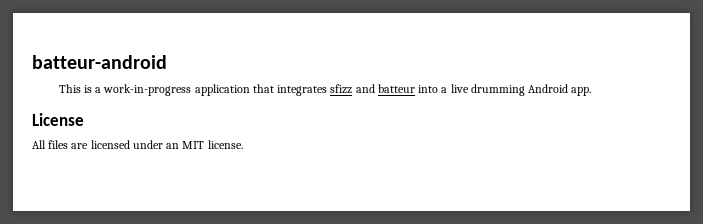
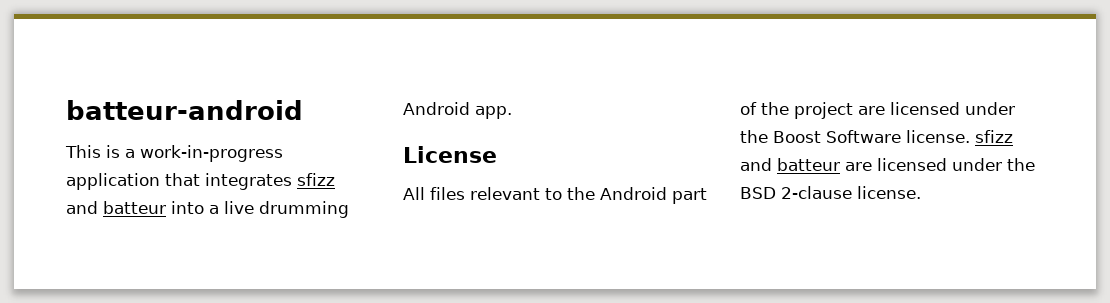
[71,140,205,149] are licensed under an MIT -> [470,187,707,204] [740,102,1015,119] [740,130,1013,143] [740,158,1035,171] [740,186,852,199] relevant to the Android part of the project are licensed under the Boost Software license. sfizz and batteur are licensed under the BSD 2-clause

